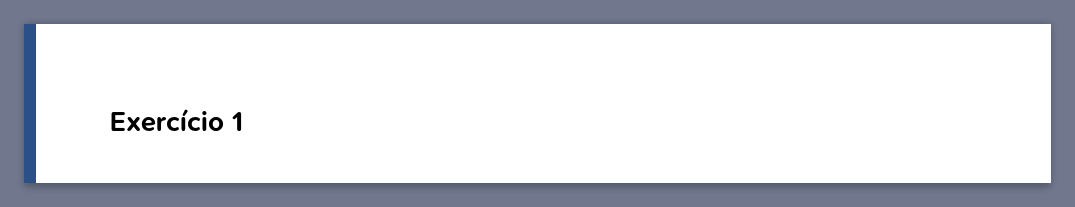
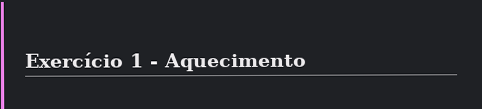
(243, 121) none -> [150,52,307,72] - Aquecimento

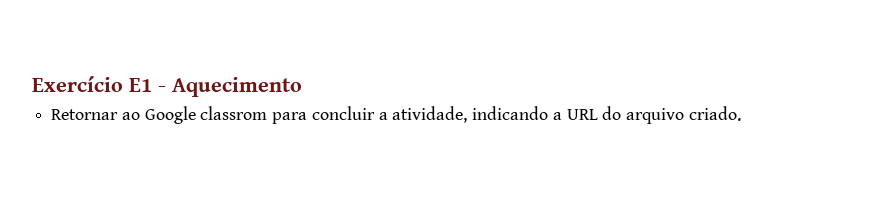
[129,53,144,68] 1 -> [129,78,152,92] E1
(307, 62) none -> [51,106,741,124] // Retornar ao Google classrom para concluir a atividade, indicando a URL do arquivo criado.

